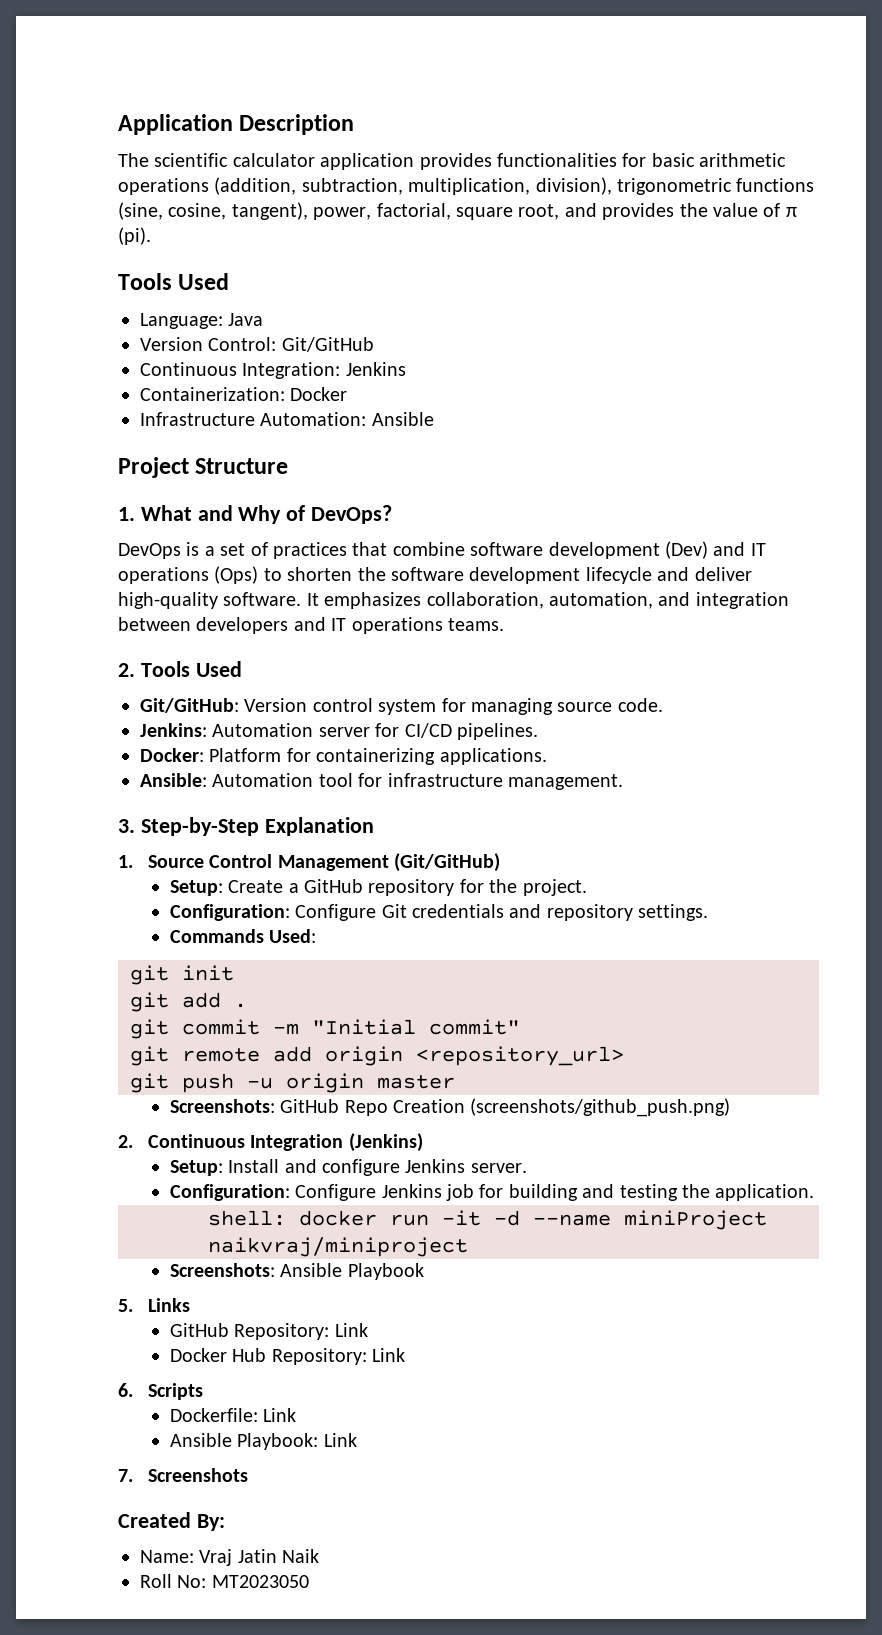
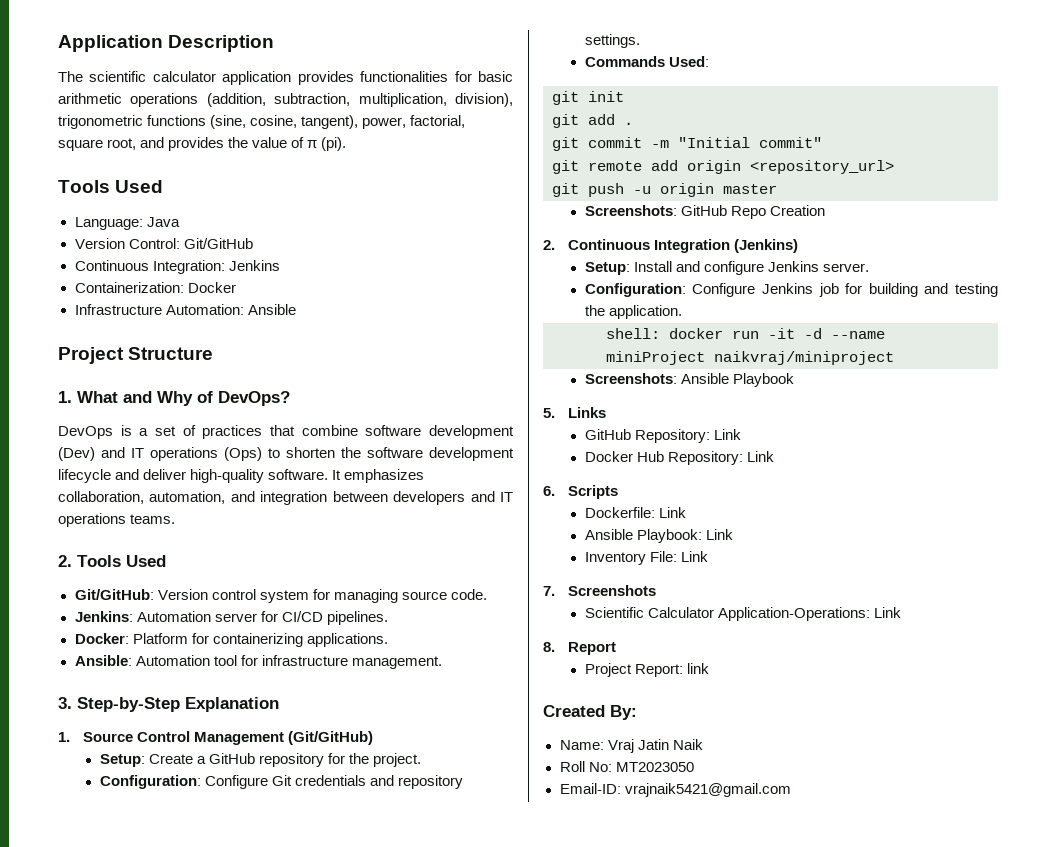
[470,1098,731,1117] (screenshots/github_push.png) -> (825, 210) none
(357, 1440) none -> [584,551,708,565] // Inventory File: Link
(248, 1475) none -> [584,607,901,621] [543,642,617,655] [584,663,709,677] // Scientific Calculator Application-Operations: Link // 8. Report // Project Report: link
(309, 1581) none -> [559,783,791,797] // Email-ID: vrajnaik5421@gmail.com

